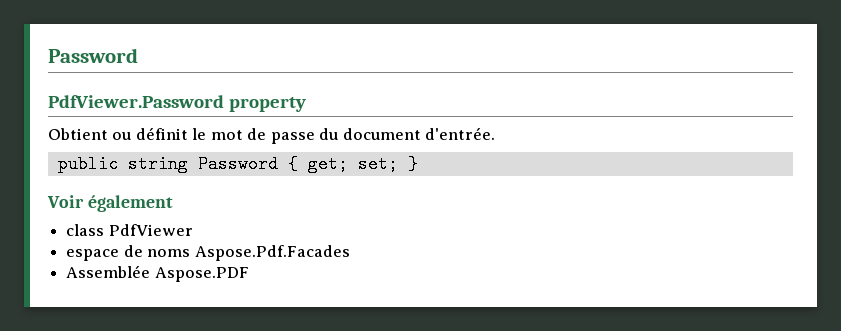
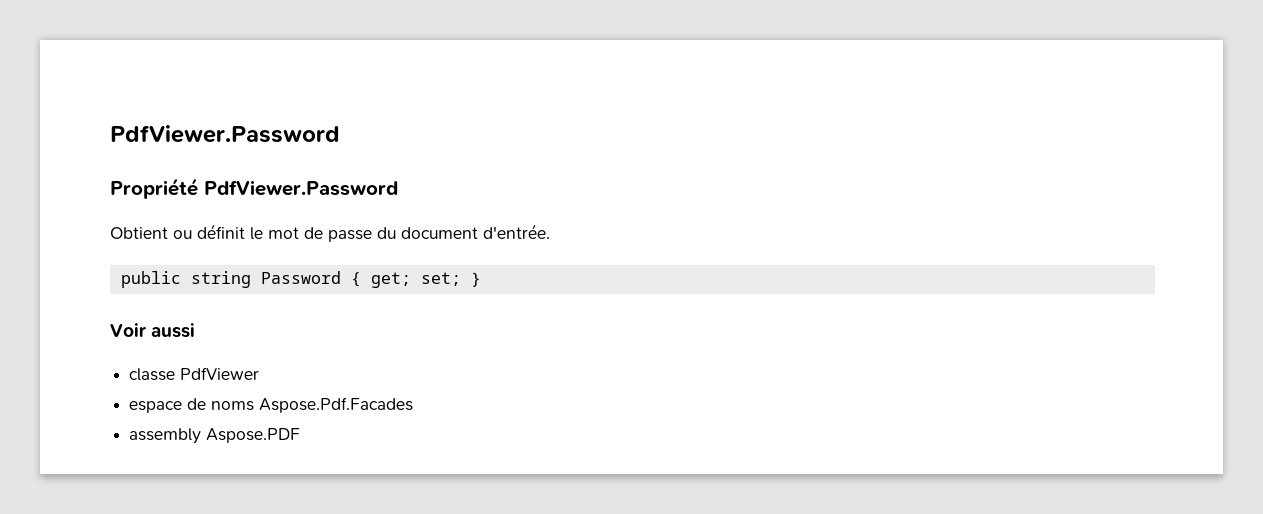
[48,48,138,63] [48,95,306,112] Password // PdfViewer.Password property -> [110,125,340,143] [110,178,398,199] PdfViewer.Password // Propriété PdfViewer.Password
[87,195,173,212] [66,224,105,236] également // class -> [151,323,196,338] [129,368,176,381] aussi // classe
[66,265,151,278] Assemblée -> [129,428,202,444] assembly

